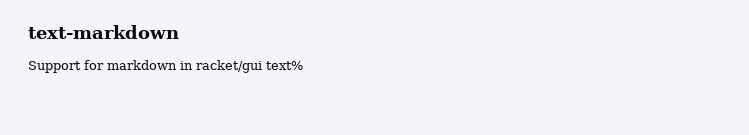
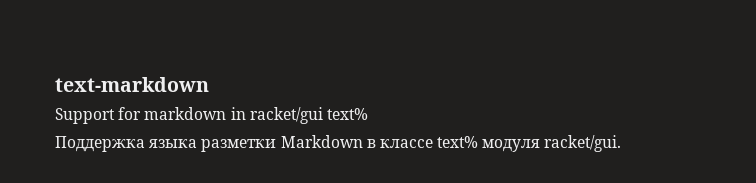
(303, 65) none -> [55,135,622,152] // Поддержка языка разметки Markdown в классе text% модуля racket/gui.

